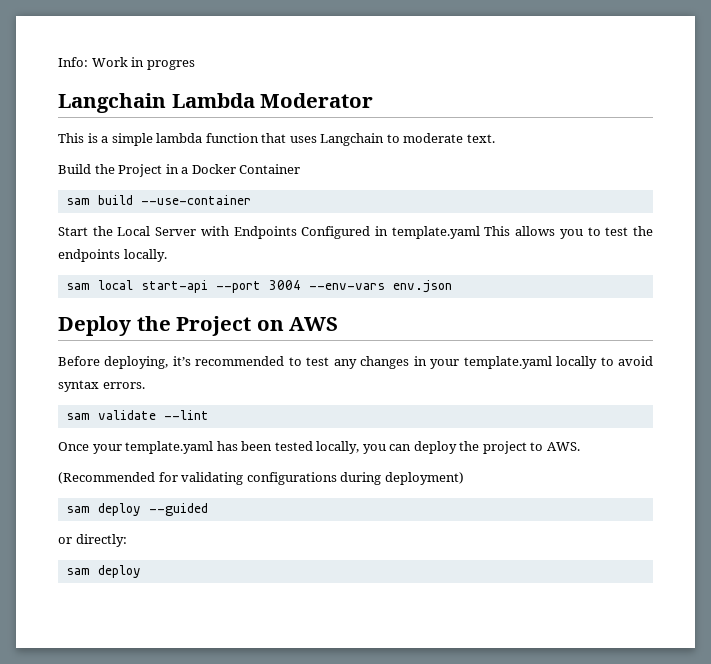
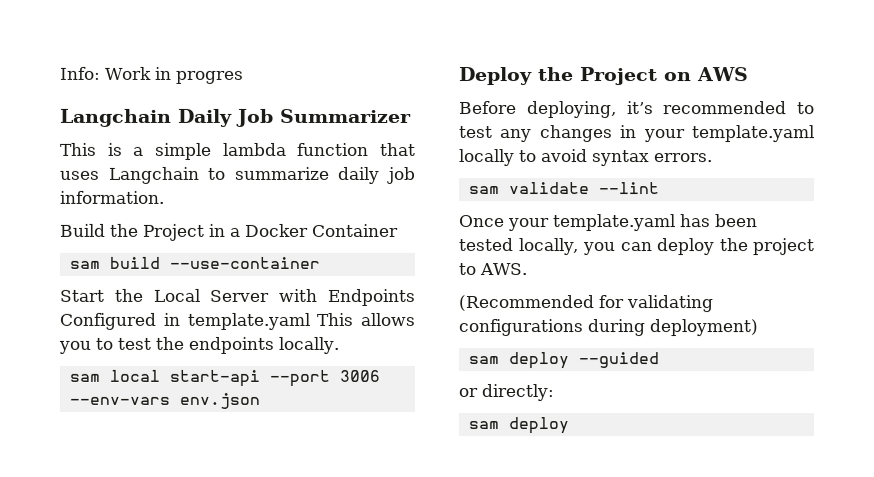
[171,93,374,108] Lambda Moderator -> [178,108,412,127] Daily Job Summarizer
[403,133,495,143] moderate text. -> [234,166,416,184] [60,190,165,204] summarize daily job information.
[268,280,301,290] 3004 -> [338,369,380,382] 3006

